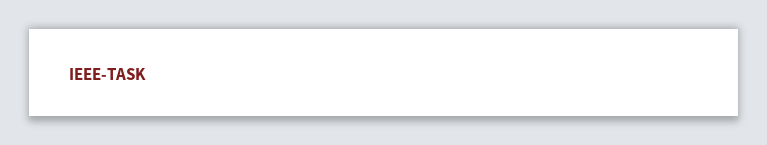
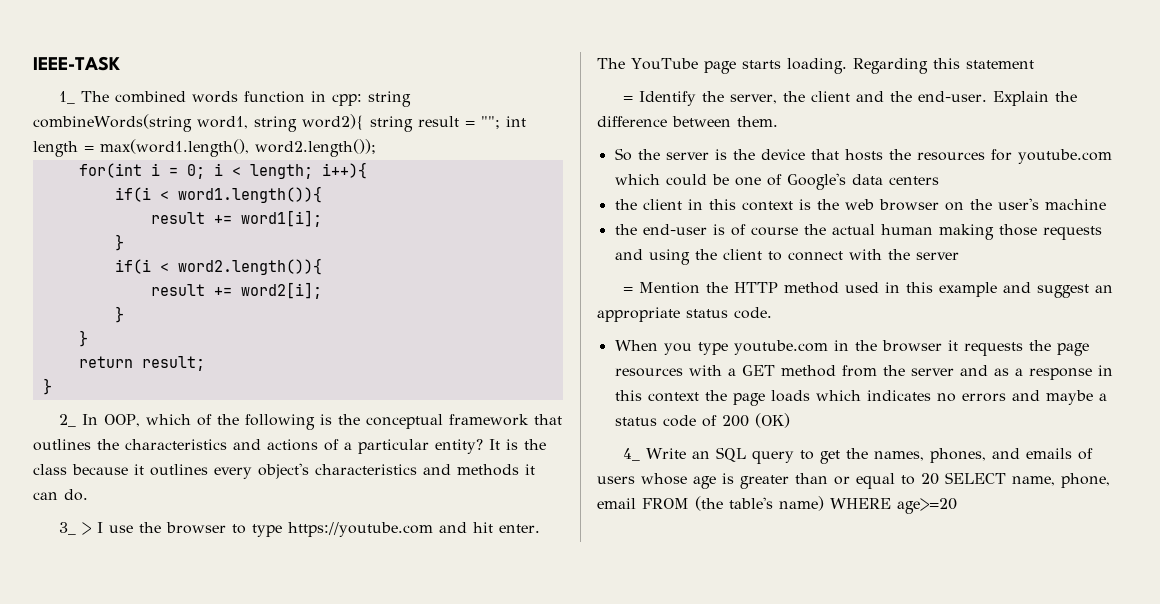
(146, 74) none -> [58,91,411,107] [33,114,526,132] [33,139,376,157] [78,162,367,179] [114,186,322,203] [150,210,322,227] [114,234,124,251] [114,258,322,275] [150,282,322,299] [114,306,124,323] [78,330,88,347] [78,356,205,371] [42,378,52,395] [58,414,562,430] [33,439,546,454] [33,463,535,479] [33,489,88,501] [58,522,540,537] [597,58,1034,74] [622,91,1077,106] [597,116,778,127] [614,148,1112,164] [614,173,939,190] [614,198,1106,211] [614,224,1102,240] [614,249,959,265] [622,282,1113,298] [597,307,772,322] [614,340,1089,356] [614,365,1113,380] [614,390,1107,406] [614,413,790,428] [622,447,1093,464] [597,472,1110,489] [597,496,957,514] // 1_ The combined words function in cpp: string combineWords(string word1, string word2){ string result = ""; int length = max(word1.length(), word2.length()); // for(int i = 0; i < length; i++){ // if(i < word1.length()){ // result += word1[i]; // } // if(i < word2.length()){ // result += word2[i]; // } // } // return result; // } // 2_ In OOP, which of the following is the conceptual framework that outlines the characteristics and actions of a particular entity? It is the class because it outlines every object's characteristics and methods it can do. // 3_ > I use the browser to type https://youtube.com and hit enter. The YouTube page starts loading. Regarding this statement // = Identify the server, the client and the end-user. Explain the difference between them. // So the server is the device that hosts the resources for youtube.com which could be one of Google's data centers // the client in this context is the web browser on the user's machine // the end-user is of course the actual human making those requests and using the client to connect with the server // = Mention the HTTP method used in this example and suggest an appropriate status code. // When you type youtube.com in the browser it requests the page resources with a GET method from the server and as a response in this context the page loads which indicates no errors and maybe a status code of 200 (OK) // 4_ Write an SQL query to get the names, phones, and emails of users whose age is greater than or equal to 20 SELECT name, phone, email FROM (the table's name) WHERE age>=20

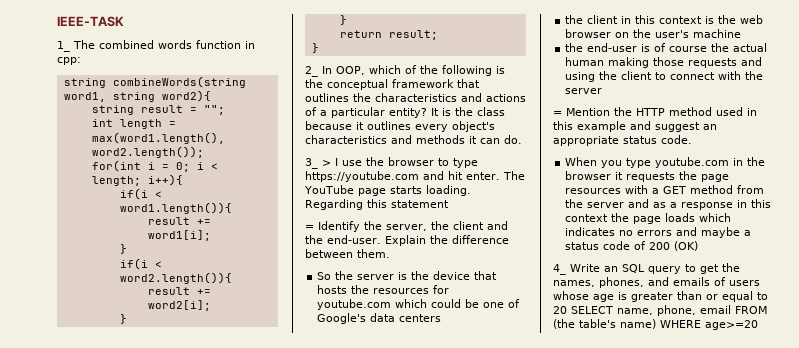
(362, 100) none -> (81, 61) //
(364, 122) none -> (211, 96) //
(500, 122) none -> (225, 110) //

